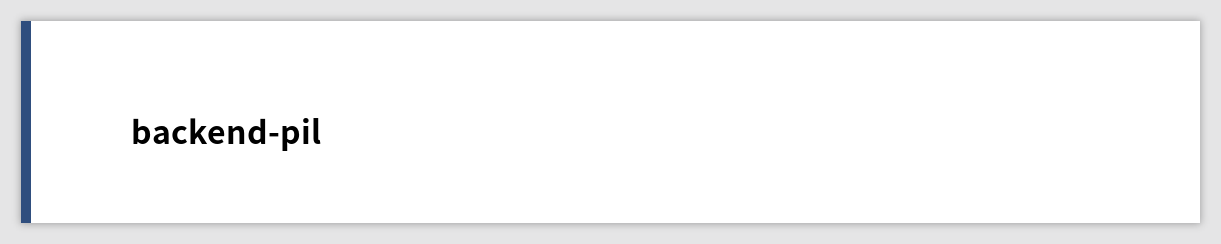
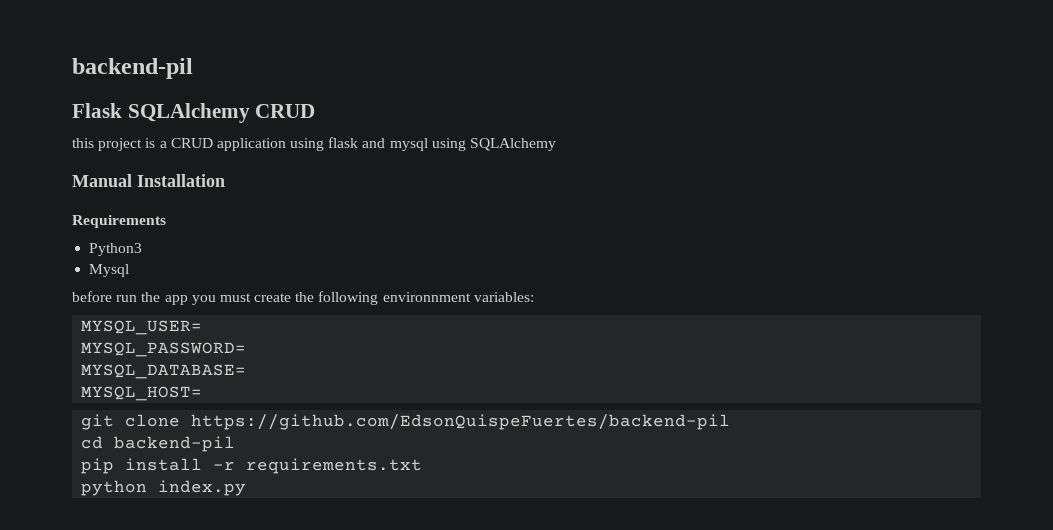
[131,118,321,151] backend-pil -> [72,58,193,79] [72,103,316,123] [72,137,557,151] [72,174,225,187] [72,215,166,228] [89,243,143,256] [89,264,130,277] [72,291,534,305] [81,320,203,335] [81,342,247,357] [81,364,247,379] [81,386,203,401] [81,414,731,430] [81,436,236,452] [81,458,423,474] [81,480,247,496] backend-pil // Flask SQLAlchemy CRUD // this project is a CRUD application using flask and mysql using SQLAlchemy // Manual Installation // Requirements // Python3 // Mysql // before run the app you must create the following environnment variables: // MYSQL_USER= // MYSQL_PASSWORD= // MYSQL_DATABASE= // MYSQL_HOST= // git clone https://github.com/EdsonQuispeFuertes/backend-pil // cd backend-pil // pip install -r requirements.txt // python index.py

